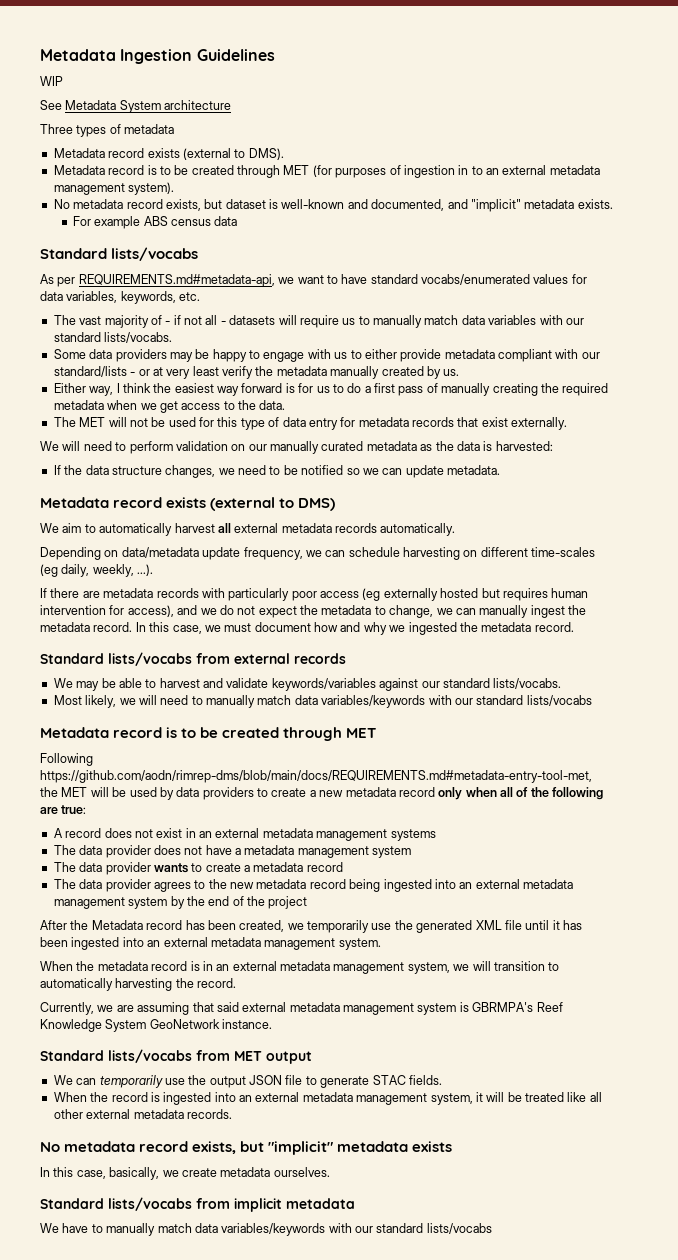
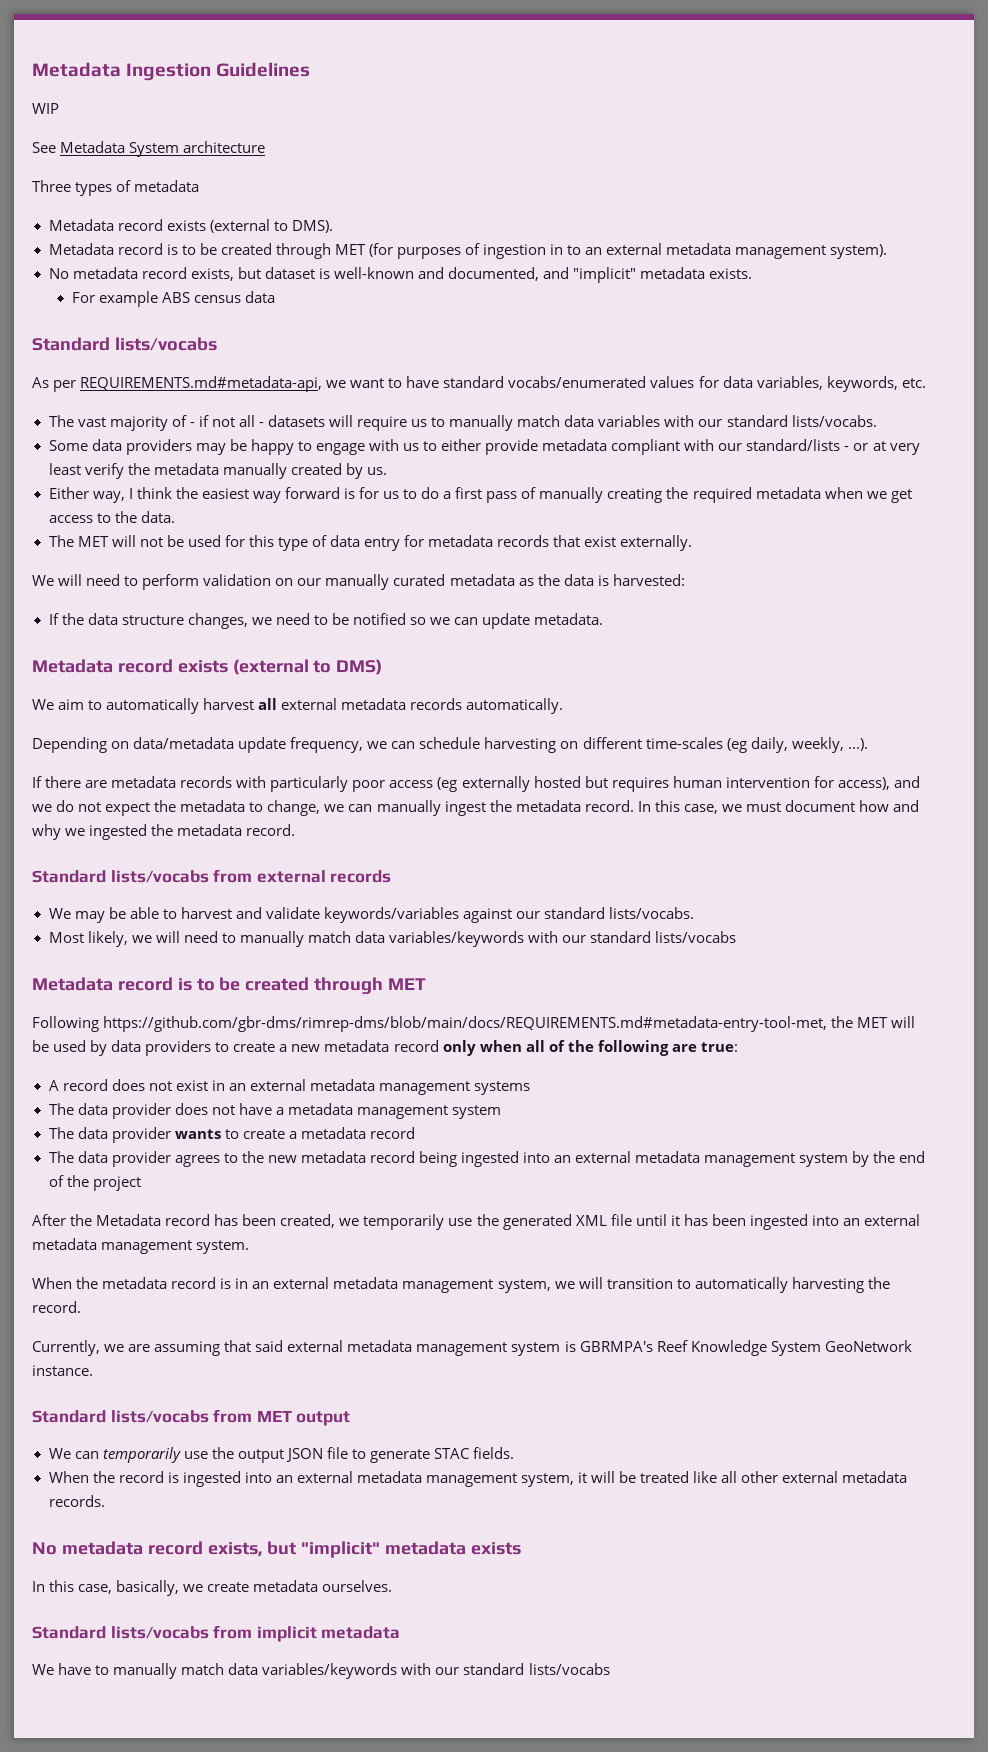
[40,770,592,783] https://github.com/aodn/rimrep-dms/blob/main/docs/REQUIREMENTS.md#metadata-entry-tool-met, -> [103,1016,828,1032] https://github.com/gbr-dms/rimrep-dms/blob/main/docs/REQUIREMENTS.md#metadata-entry-tool-met,

